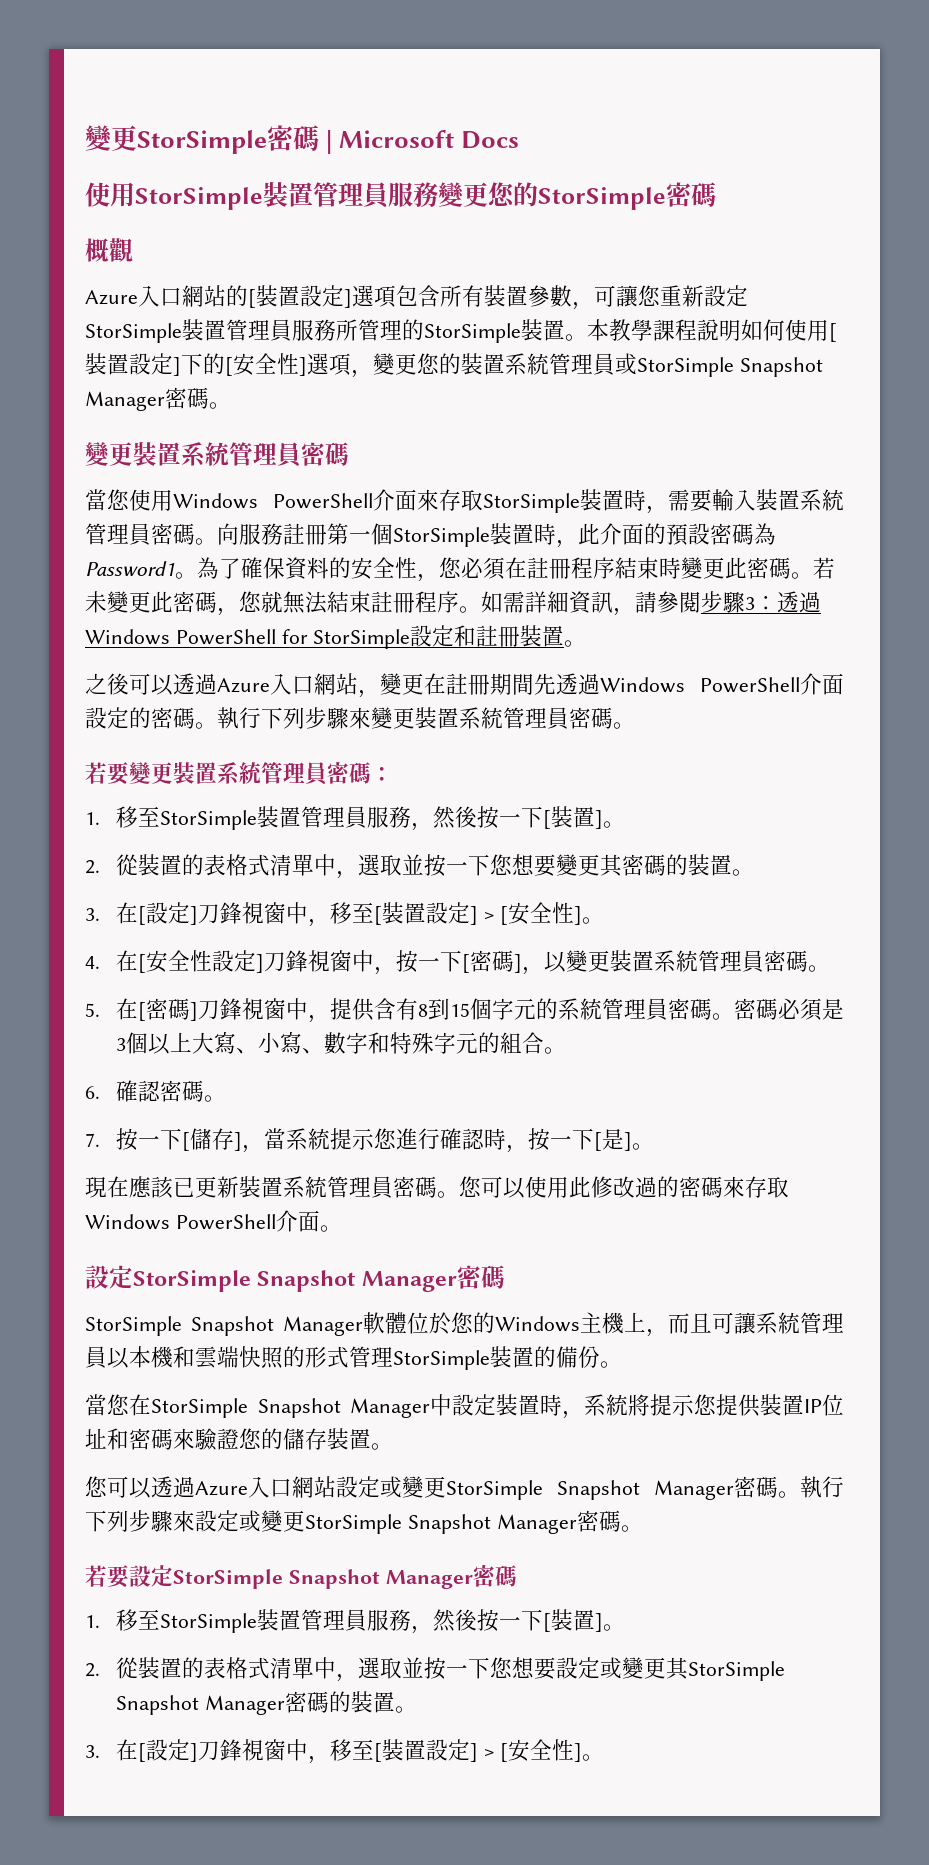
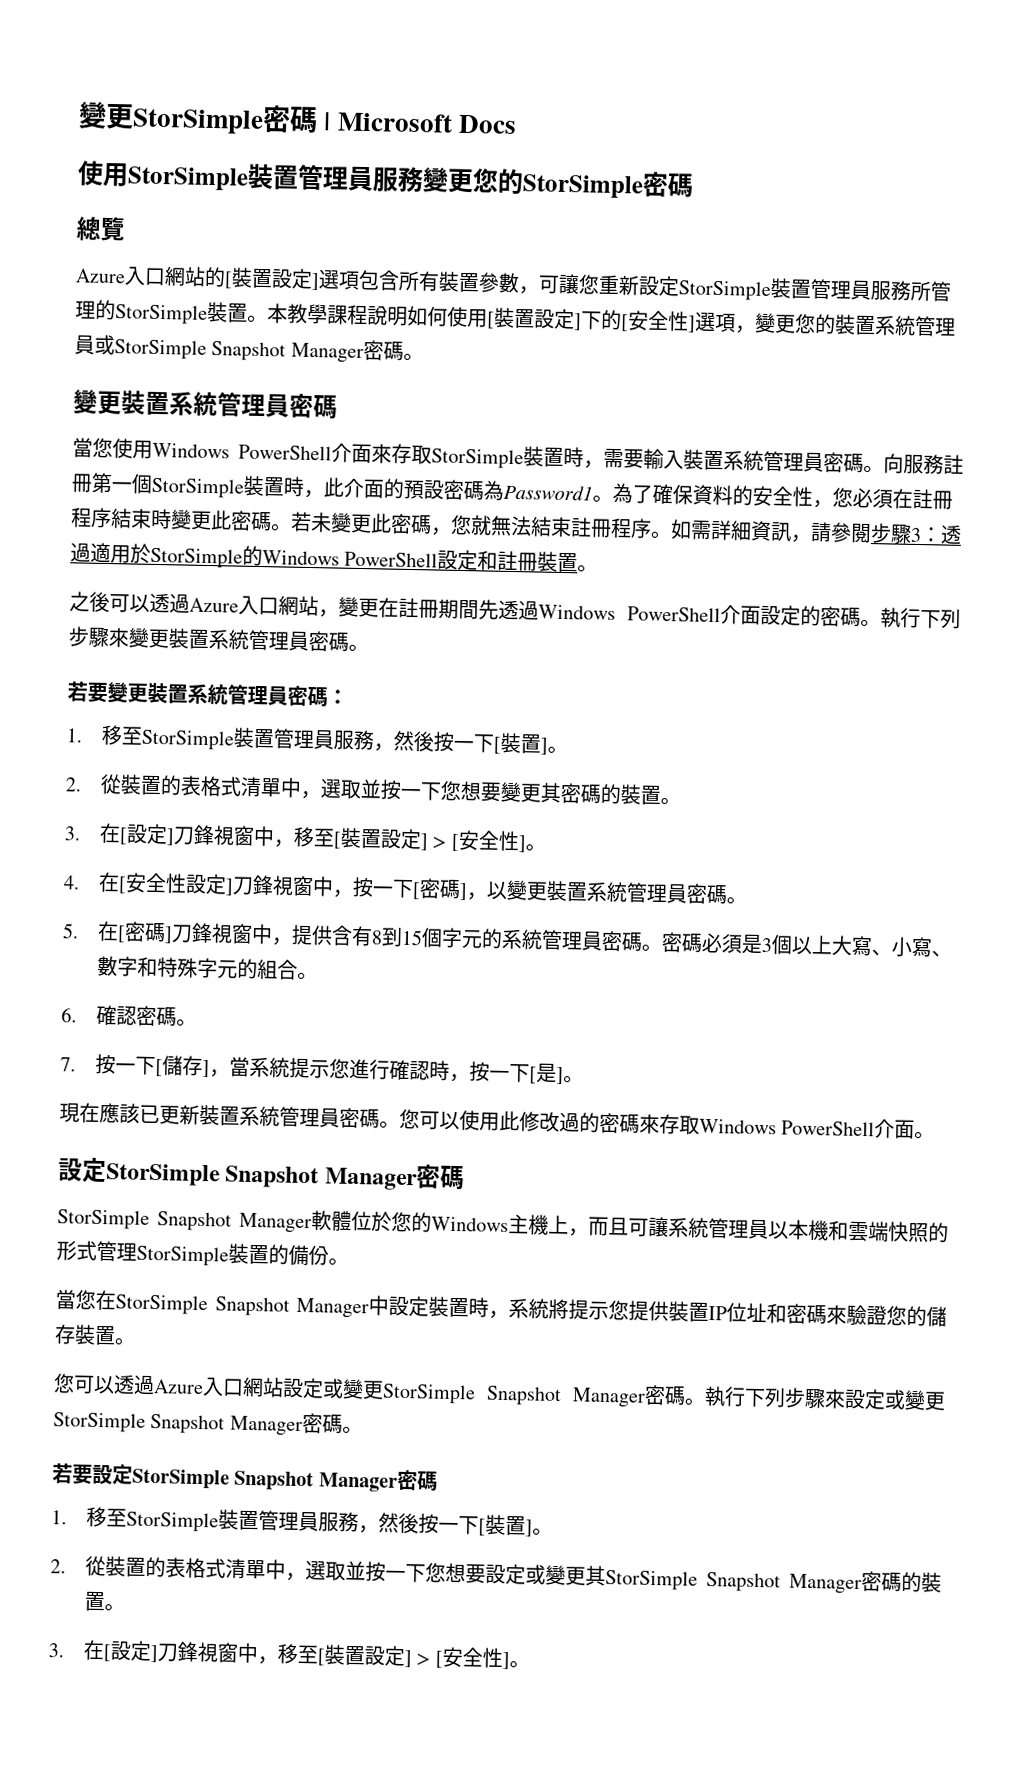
[85,238,133,262] 概觀 -> [76,216,126,242] 總覽
[85,629,411,649] Windows PowerShell for StorSimple -> [90,542,439,569] 適用於StorSimple的Windows PowerShell

